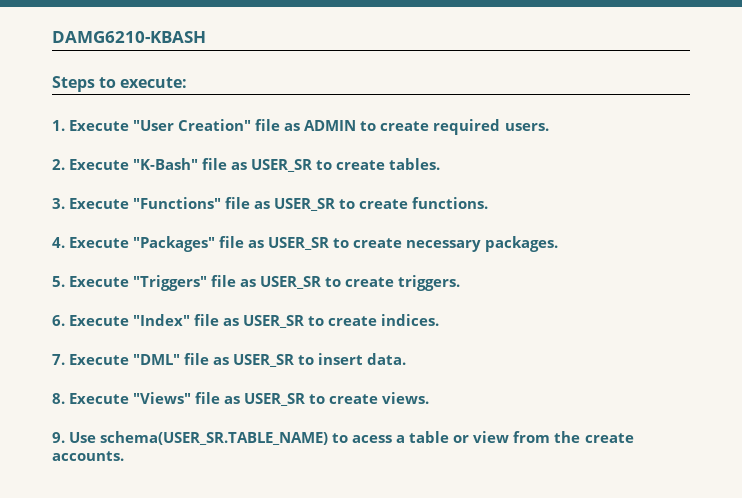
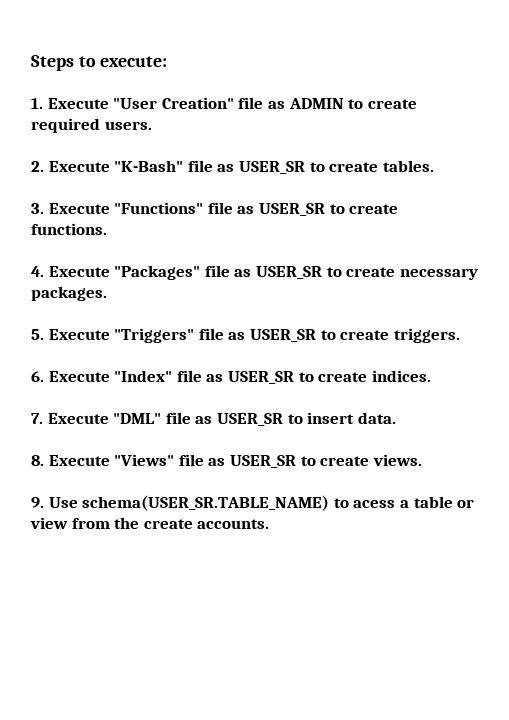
[52,31,206,43] DAMG6210-KBASH // -> (31, 63) none

